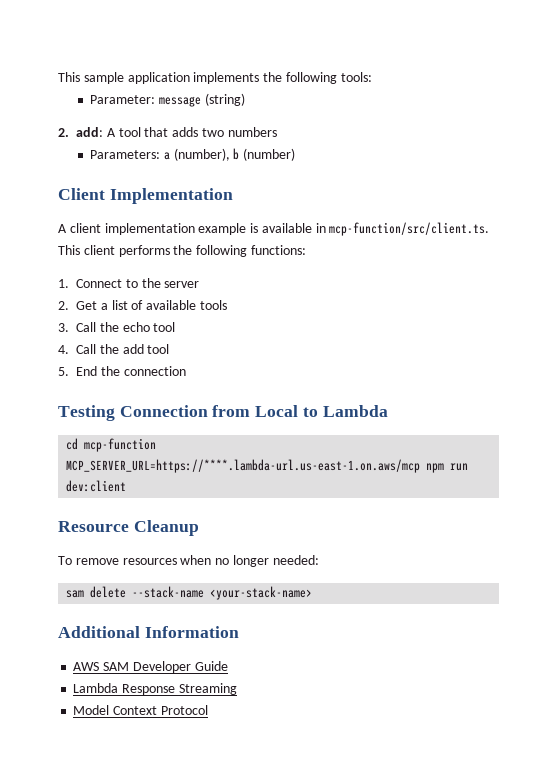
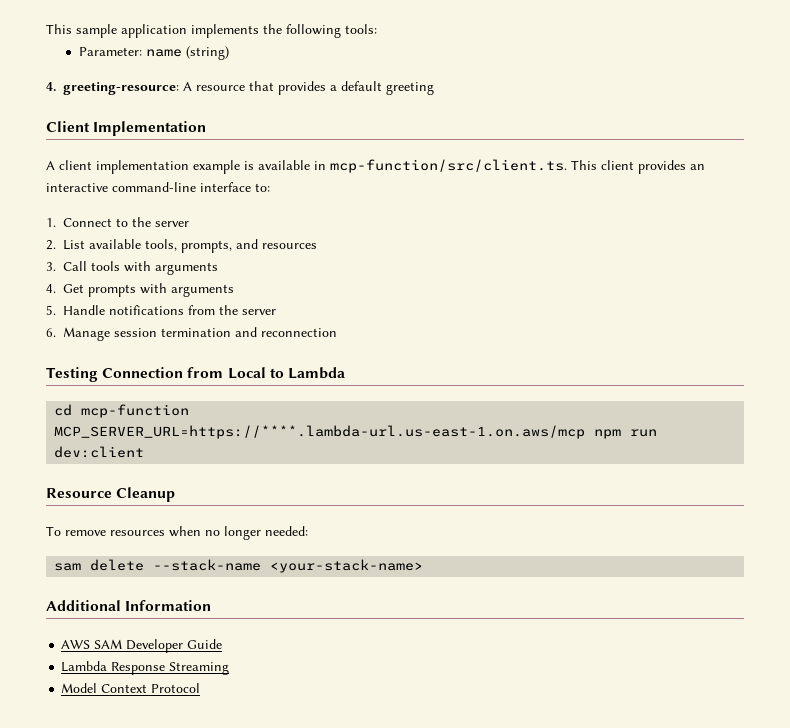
[158,96,201,107] message -> [145,49,182,57] name
[58,127,277,137] [90,148,296,161] 2. add: A tool that adds two numbers // Parameters: a (number), b (number) -> [46,81,435,95] 4. greeting-resource: A resource that provides a default greeting
[118,245,306,257] performs the following functions: -> [638,160,705,174] [46,182,270,192] provides an interactive command-line interface to:
[76,300,227,310] [58,322,176,332] [58,344,170,354] [58,366,186,376] Get a list of available tools // 3. Call the echo tool // 4. Call the add tool // 5. End the connection -> [63,239,318,253] [46,261,219,275] [46,283,235,297] [46,305,277,315] [46,327,338,341] List available tools, prompts, and resources // 3. Call tools with arguments // 4. Get prompts with arguments // 5. Handle notifications from the server // 6. Manage session termination and reconnection

